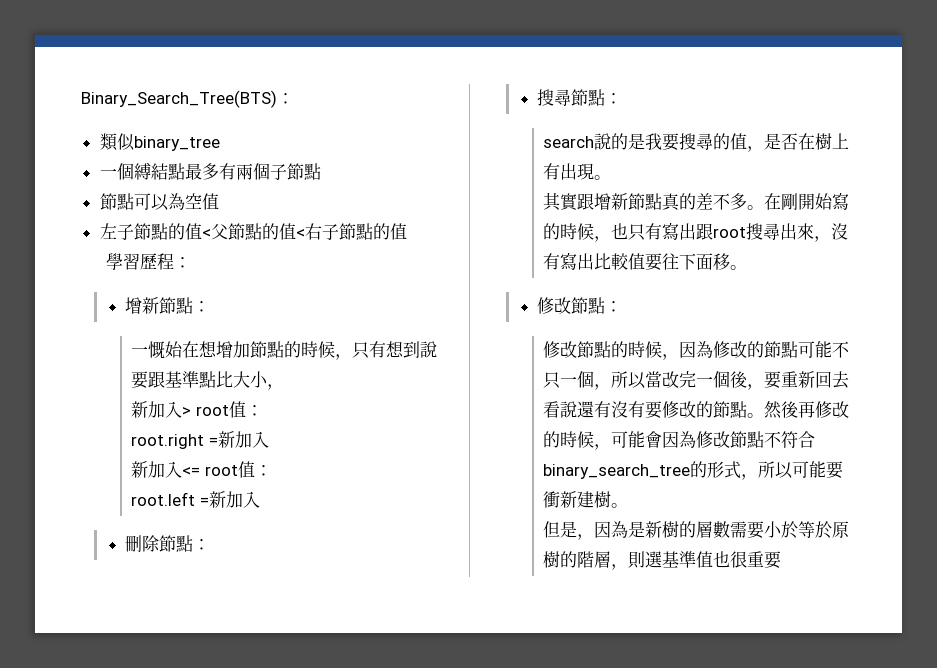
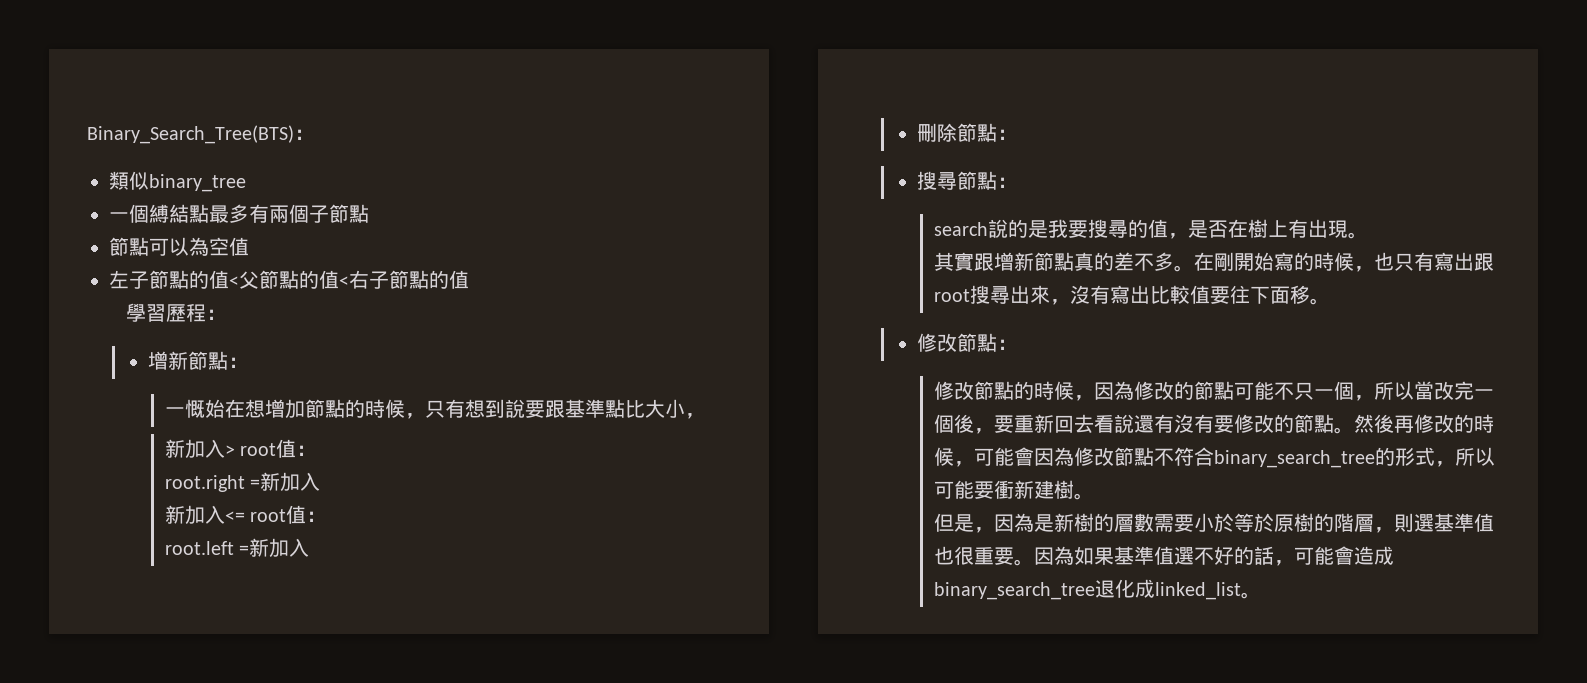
(782, 560) none -> [1013,546,1394,566] [933,579,1261,600] 。因為如果基準值選不好的話，可能會造成binary_search_tree退化成linked_list。

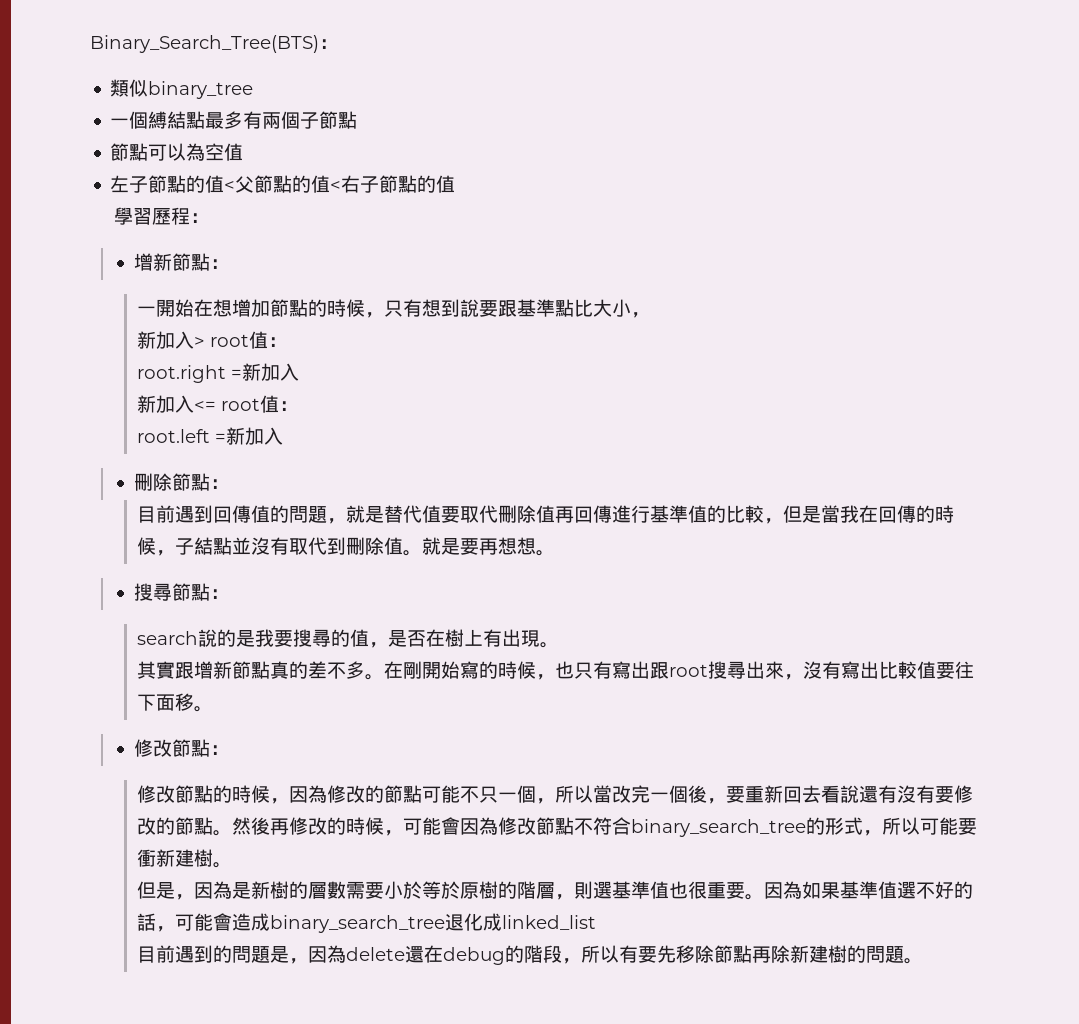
[184,399,205,418] 慨 -> [156,299,176,317] 開
(1017, 134) none -> [137,505,955,524] [137,537,556,556] // 目前遇到回傳值的問題，就是替代值要取代刪除值再回傳進行基準值的比較，但是當我在回傳的時候，子結點並沒有取代到刪除值。就是要再想想。
(1241, 591) none -> [137,945,905,965] // 目前遇到的問題是，因為delete還在debug的階段，所以有要先移除節點再除新建樹的問題

